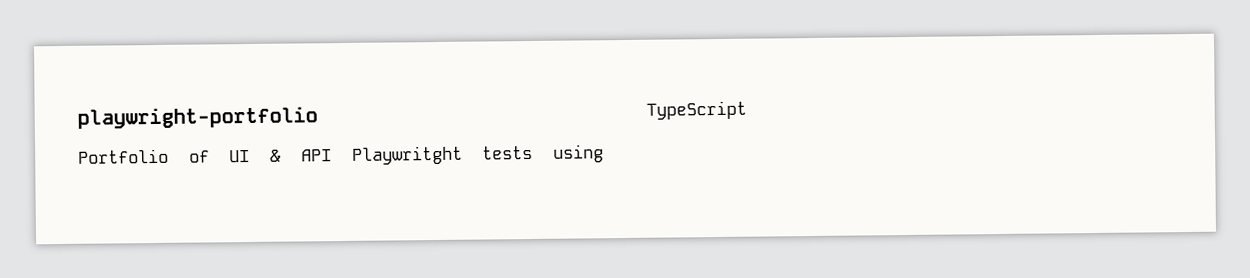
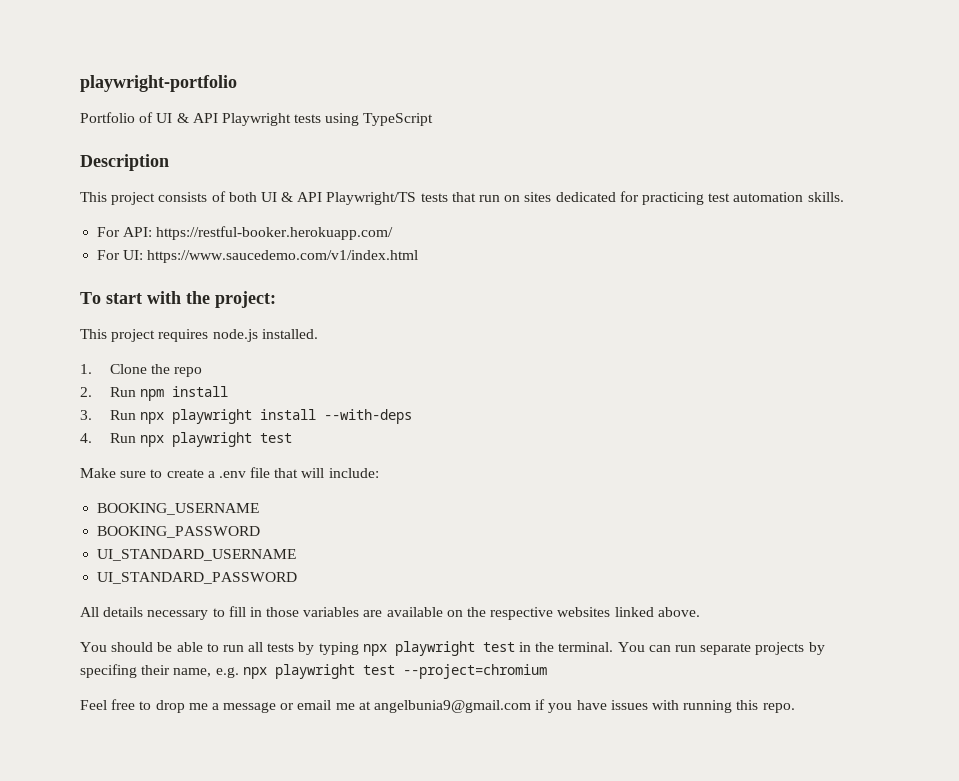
[351,145,463,165] Playwritght -> [221,113,291,126] Playwright
(747, 110) none -> [80,154,169,171] [80,191,844,205] [97,226,394,240] [97,250,419,263] [80,291,276,308] [80,329,318,342] [80,364,203,377] [80,386,229,401] [80,409,413,424] [80,432,293,447] [80,467,379,478] [97,503,260,515] [97,526,261,538] [97,549,297,561] [97,572,298,584] [80,606,700,620] [80,641,825,656] [80,664,547,679] [80,699,795,713] // Description // This project consists of both UI & API Playwright/TS tests that run on sites dedicated for practicing test automation skills. // For API: https://restful-booker.herokuapp.com/ // For UI: https://www.saucedemo.com/v1/index.html // To start with the project: // This project requires node.js installed. // 1. Clone the repo // 2. Run npm install // 3. Run npx playwright install --with-deps // 4. Run npx playwright test // Make sure to create a .env file that will include: // BOOKING_USERNAME // BOOKING_PASSWORD // UI_STANDARD_USERNAME // UI_STANDARD_PASSWORD // All details necessary to fill in those variables are available on the respective websites linked above. // You should be able to run all tests by typing npx playwright test in the terminal. You can run separate projects by specifing their name, e.g. npx playwright test --project=chromium // Feel free to drop me a message or email me at angelbunia9@gmail.com if you have issues with running this repo.

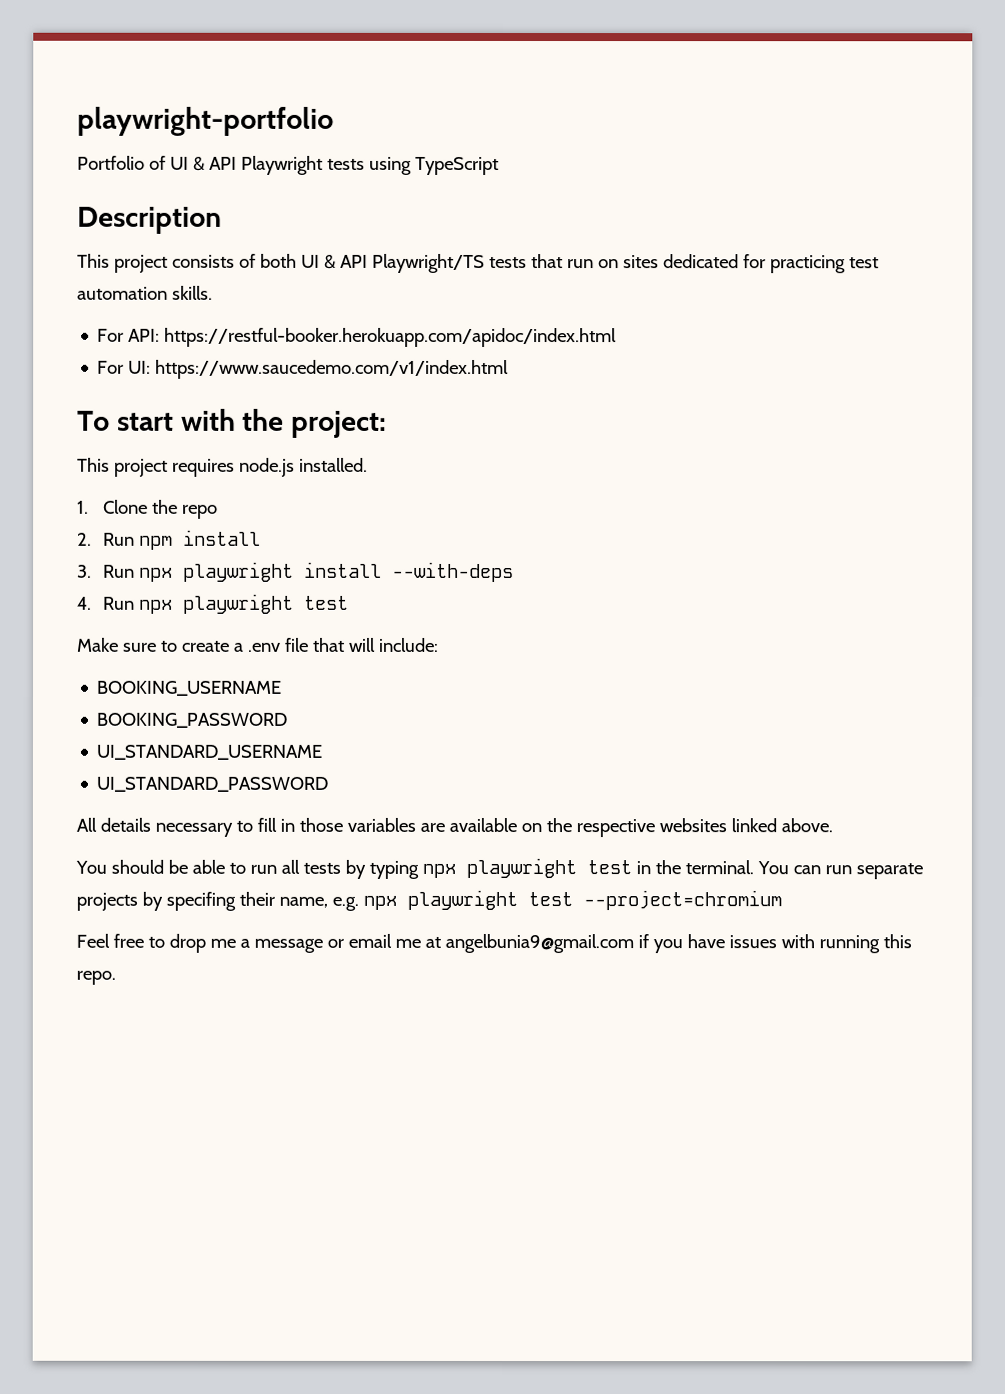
[156,226,394,240] https://restful-booker.herokuapp.com/ -> [164,327,618,348] https://restful-booker.herokuapp.com/apidoc/index.html

